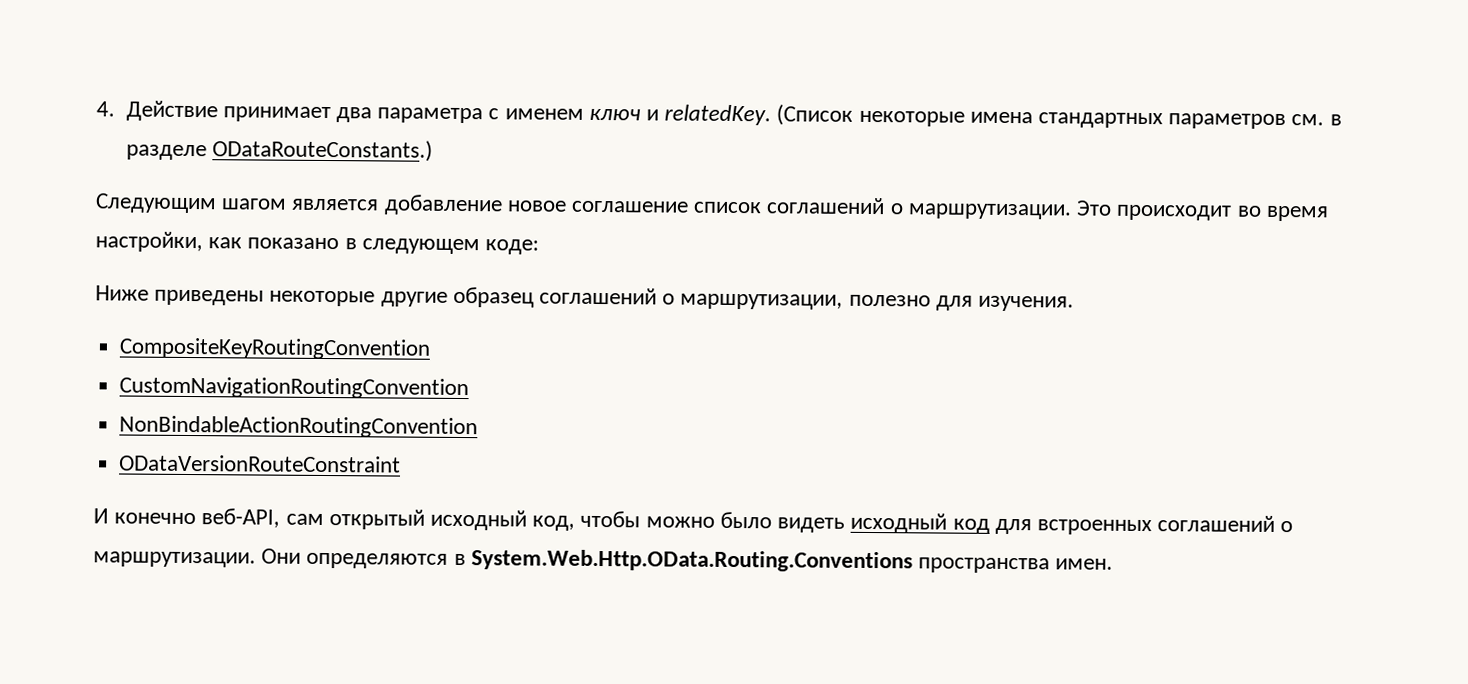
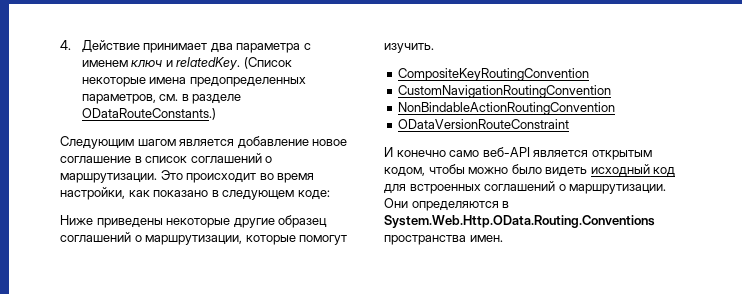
[1038,112,1287,130] стандартных параметров -> [189,77,306,87] [81,94,156,104] предопределенных параметров,
(690, 206) none -> [134,156,142,163] в
[848,294,1075,312] полезно для изучения. -> [245,235,348,245] [384,43,434,53] которые помогут изучить.
[201,508,576,531] веб-API, сам открытый исходный код, -> [449,147,652,160] [384,167,425,177] само веб-API является открытым кодом,

